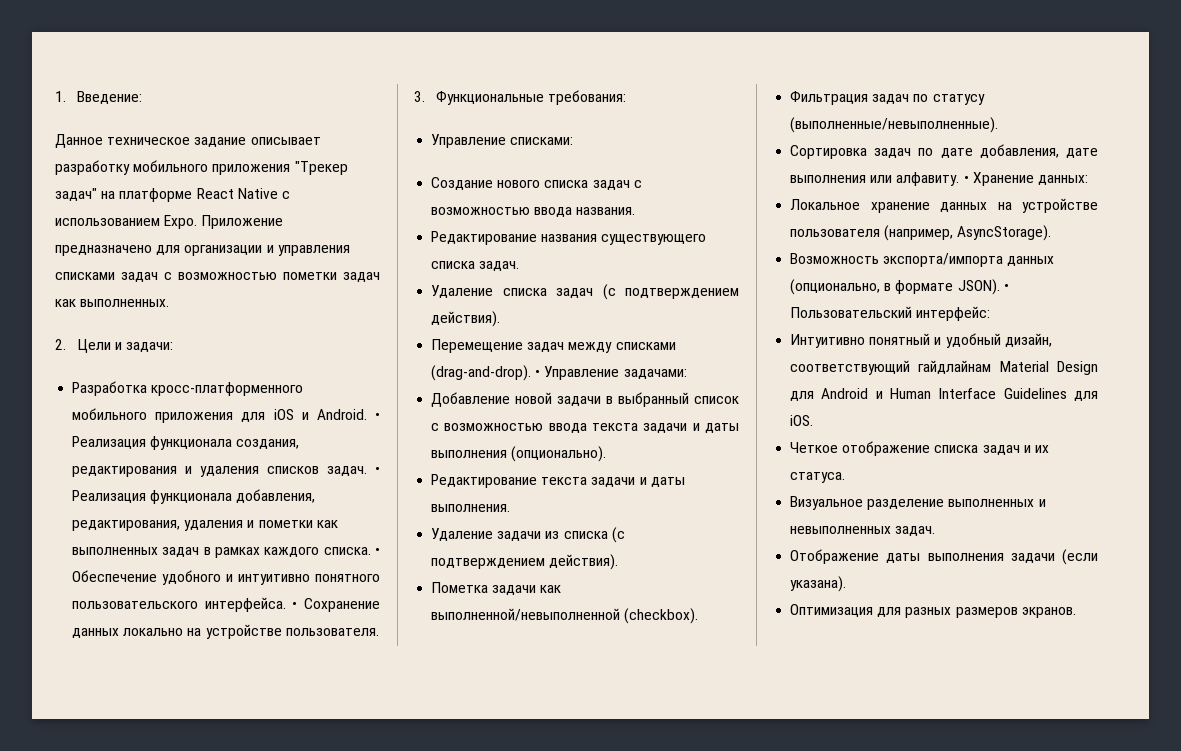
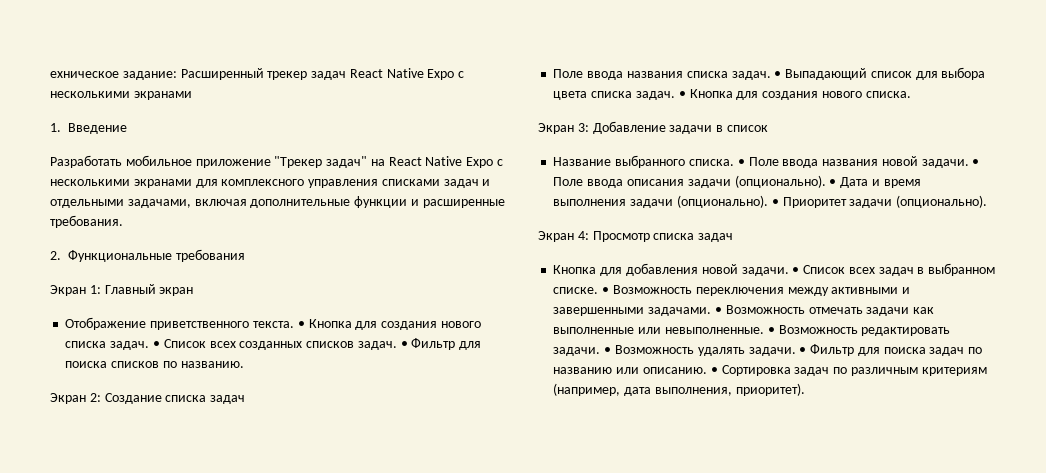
[55,91,142,104] [55,134,321,148] [55,160,291,175] 1. Введение: // Данное техническое задание описывает разработку мобильного приложения -> [50,68,465,80] [50,91,192,100] [50,123,127,134] [50,155,271,168] ехническое задание: Расширенный трекер задач React Native Expo с несколькими экранами // 1. Введение // Разработать мобильное приложение
[119,188,290,202] [55,215,284,229] [55,245,350,256] [55,272,380,282] [55,299,170,307] [55,339,174,353] [72,381,304,396] [72,408,380,423] [72,436,300,450] [72,466,380,477] [72,489,316,504] [72,520,338,531] [72,547,380,558] [72,570,380,585] [72,597,380,612] [72,624,379,639] [414,90,627,105] [431,134,574,148] [431,177,642,190] [431,207,636,217] [431,231,707,245] [431,261,520,271] [431,284,739,300] [431,311,501,327] [431,339,676,353] [431,365,687,381] [431,392,739,407] [431,423,739,433] [431,446,607,462] [431,474,685,488] [431,504,511,512] [431,527,625,543] [431,554,619,570] [431,582,562,595] [431,608,699,624] [790,91,985,105] [790,117,999,133] [790,144,1098,159] [790,172,1088,186] [790,198,1098,213] [790,225,1052,241] [790,253,1055,267] [790,279,1009,295] [790,306,991,321] [790,333,1052,348] [790,360,1098,375] [790,388,1098,401] [790,415,814,426] [790,441,1049,456] [790,472,846,483] [790,496,1046,510] [790,526,936,536] [790,549,1098,565] [790,576,847,592] [790,604,1076,618] платформе React Native с использованием Expo. Приложение предназначено для организации и управления списками задач с возможностью пометки задач как выполненных. // 2. Цели и задачи: // Разработка кросс-платформенного мобильного приложения для iOS и Android. • Реализация функционала создания, редактирования и удаления списков задач. • Реализация функционала добавления, редактирования, удаления и пометки как выполненных задач в рамках каждого списка. • Обеспечение удобного и интуитивно понятного пользовательского интерфейса. • Сохранение данных локально на устройстве пользователя. // 3. Функциональные требования: // Управление списками: // Создание нового списка задач с возможностью ввода названия. // Редактирование названия существующего списка задач. // Удаление списка задач (с подтверждением действия). // Перемещение задач между списками (drag-and-drop). • Управление задачами: // Добавление новой задачи в выбранный список с возможностью ввода текста задачи и даты выполнения (опционально). // Редактирование текста задачи и даты выполнения. // Удаление задачи из списка (с подтверждением действия). // Пометка задачи как выполненной/невыполненной (checkbox). // Фильтрация задач по статусу (выполненные/невыполненные). // Сортировка задач по дате добавления, дате выполнения или алфавиту. • Хранение данных: // Локальное хранение данных на устройстве пользователя (например, AsyncStorage). // Возможность экспорта/импорта данных (опционально, в формате JSON). • Пользовательский интерфейс: // Интуитивно понятный и удобный дизайн, соответствующий гайдлайнам Material Design для Android и Human Interface Guidelines для iOS. // Четкое отображение списка задач и их статуса. // Визуальное разделение выполненных и невыполненных задач. // Отображение даты выполнения задачи (если указана). // Оптимизация для разных размеров экранов. -> [388,156,504,168] [50,179,491,188] [50,196,505,208] [50,215,123,228] [50,249,245,262] [50,284,194,296] [65,317,481,330] [65,338,482,350] [65,361,244,368] [50,393,246,404] [553,67,986,80] [553,89,911,100] [538,121,768,134] [553,155,980,168] [553,175,921,188] [553,195,988,208] [538,231,734,242] [553,263,996,276] [553,285,911,296] [553,305,935,316] [553,325,951,336] [553,344,983,356] [553,365,987,376] [553,383,805,396] React Native Expo с несколькими экранами для комплексного управления списками задач и отдельными задачами, включая дополнительные функции и расширенные требования. // 2. Функциональные требования // Экран 1: Главный экран // Отображение приветственного текста. • Кнопка для создания нового списка задач. • Список всех созданных списков задач. • Фильтр для поиска списков по названию. // Экран 2: Создание списка задач // Поле ввода названия списка задач. • Выпадающий список для выбора цвета списка задач. • Кнопка для создания нового списка. // Экран 3: Добавление задачи в список // Название выбранного списка. • Поле ввода названия новой задачи. • Поле ввода описания задачи (опционально). • Дата и время выполнения задачи (опционально). • Приоритет задачи (опционально). // Экран 4: Просмотр списка задач // Кнопка для добавления новой задачи. • Список всех задач в выбранном списке. • Возможность переключения между активными и завершенными задачами. • Возможность отмечать задачи как выполненные или невыполненные. • Возможность редактировать задачи. • Возможность удалять задачи. • Фильтр для поиска задач по названию или описанию. • Сортировка задач по различным критериям (например, дата выполнения, приоритет).

